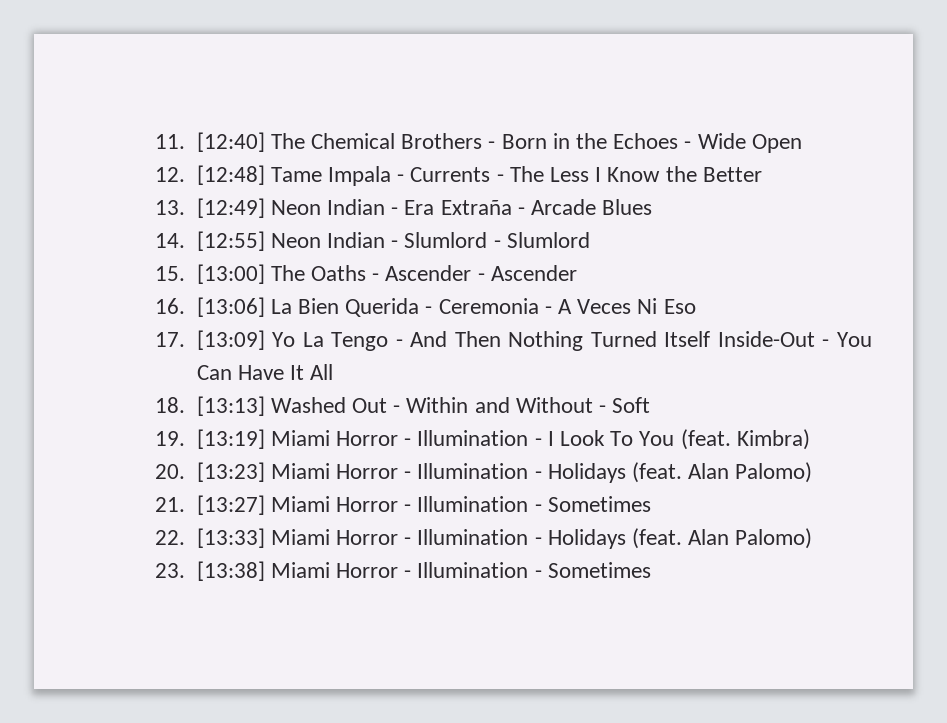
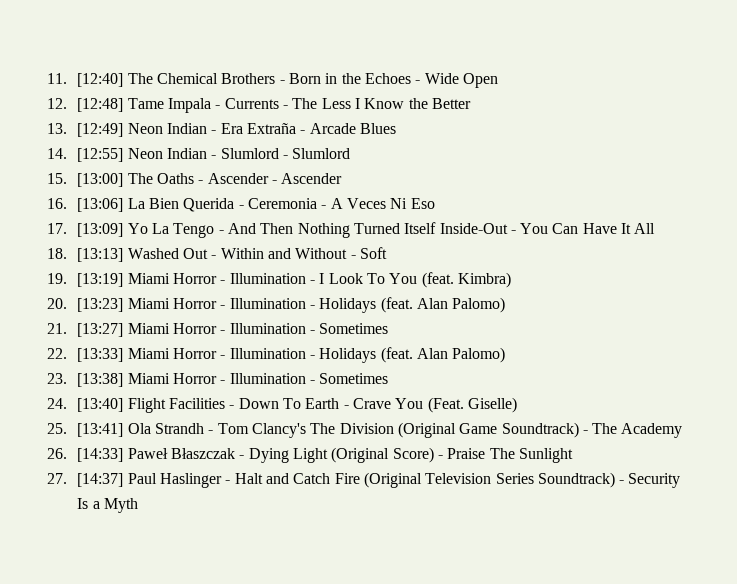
(651, 570) none -> [47,397,517,413] [47,422,683,438] [47,447,573,463] [47,472,681,488] [77,498,138,513] // 24. [13:40] Flight Facilities - Down To Earth - Crave You (Feat. Giselle) // 25. [13:41] Ola Strandh - Tom Clancy's The Division (Original Game Soundtrack) - The Academy // 26. [14:33] Paweł Błaszczak - Dying Light (Original Score) - Praise The Sunlight // 27. [14:37] Paul Haslinger - Halt and Catch Fire (Original Television Series Soundtrack) - Security Is a Myth

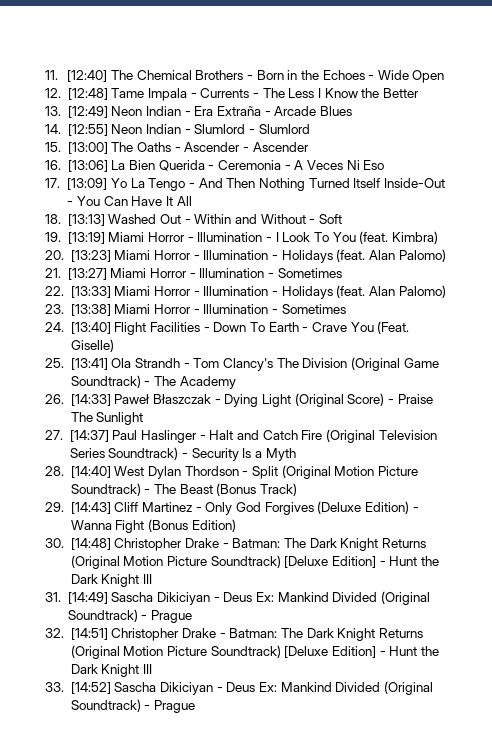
(138, 505) none -> [45,465,418,479] [70,483,297,496] [45,501,419,515] [70,519,236,533] [45,538,426,551] [70,555,439,569] [70,574,153,587] [45,591,430,605] [67,609,193,623] [45,628,423,641] [70,645,439,659] [70,664,153,677] [45,681,433,695] [70,699,196,713] // 28. [14:40] West Dylan Thordson - Split (Original Motion Picture Soundtrack) - The Beast (Bonus Track) // 29. [14:43] Cliff Martinez - Only God Forgives (Deluxe Edition) - Wanna Fight (Bonus Edition) // 30. [14:48] Christopher Drake - Batman: The Dark Knight Returns (Original Motion Picture Soundtrack) [Deluxe Edition] - Hunt the Dark Knight III // 31. [14:49] Sascha Dikiciyan - Deus Ex: Mankind Divided (Original Soundtrack) - Prague // 32. [14:51] Christopher Drake - Batman: The Dark Knight Returns (Original Motion Picture Soundtrack) [Deluxe Edition] - Hunt the Dark Knight III // 33. [14:52] Sascha Dikiciyan - Deus Ex: Mankind Divided (Original Soundtrack) - Prague

